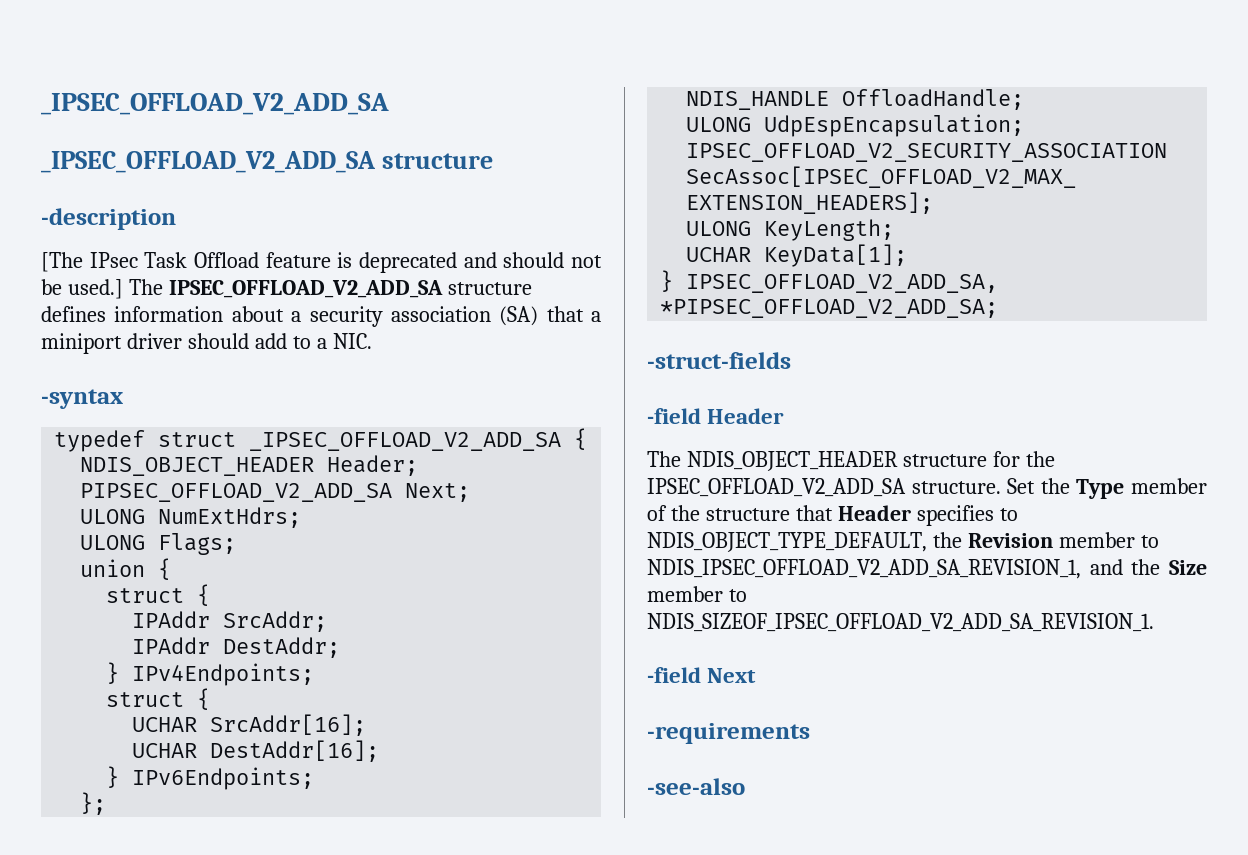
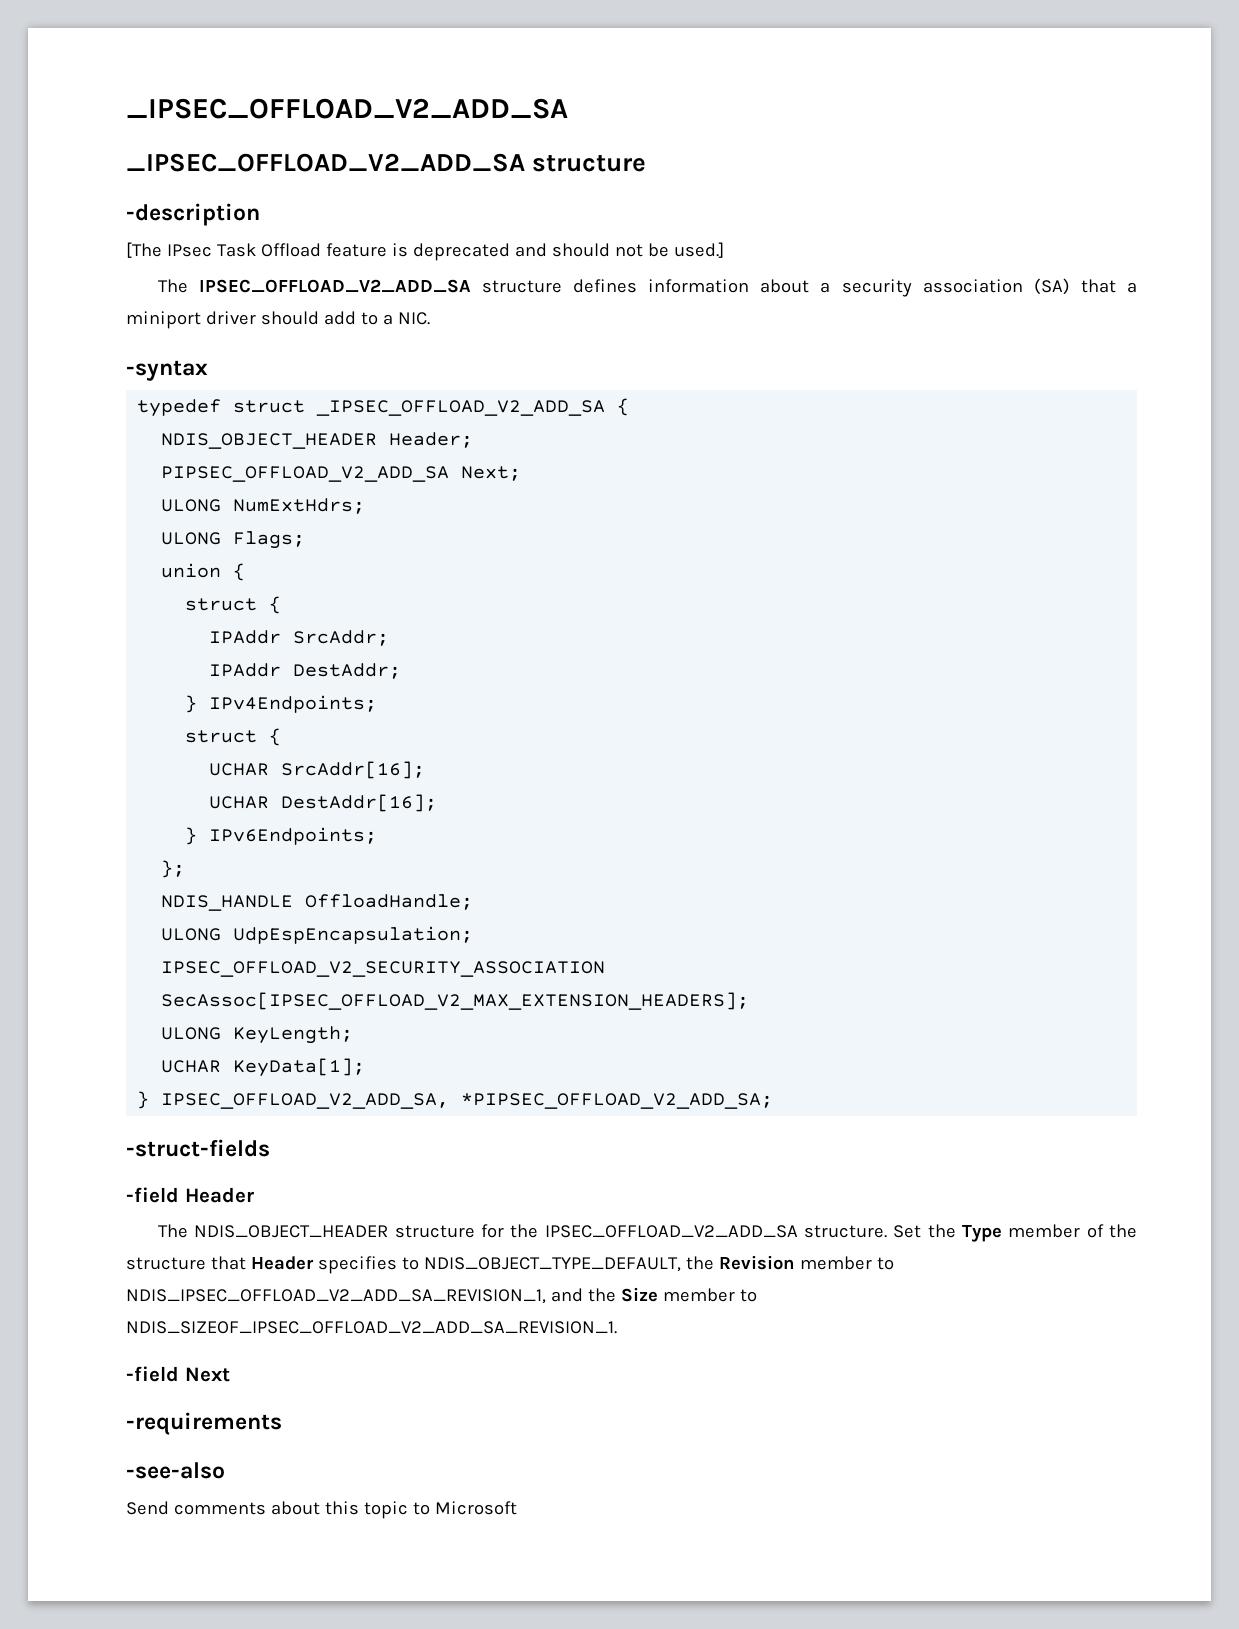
(123, 289) none -> (724, 250) //
(745, 786) none -> [126,1501,517,1519] // Send comments about this topic to Microsoft

